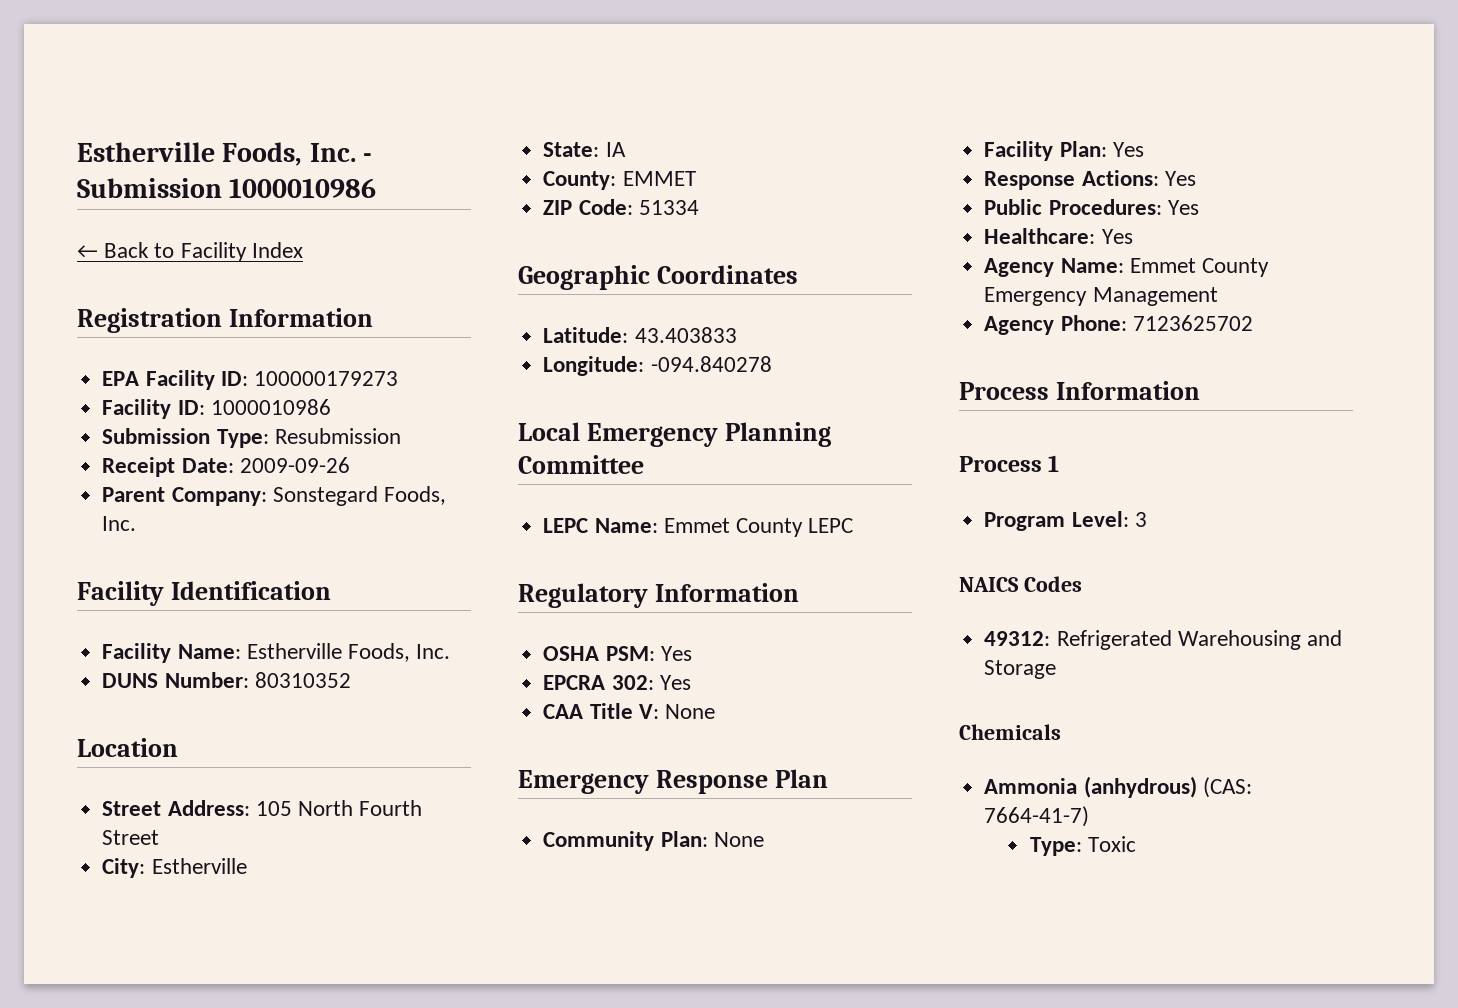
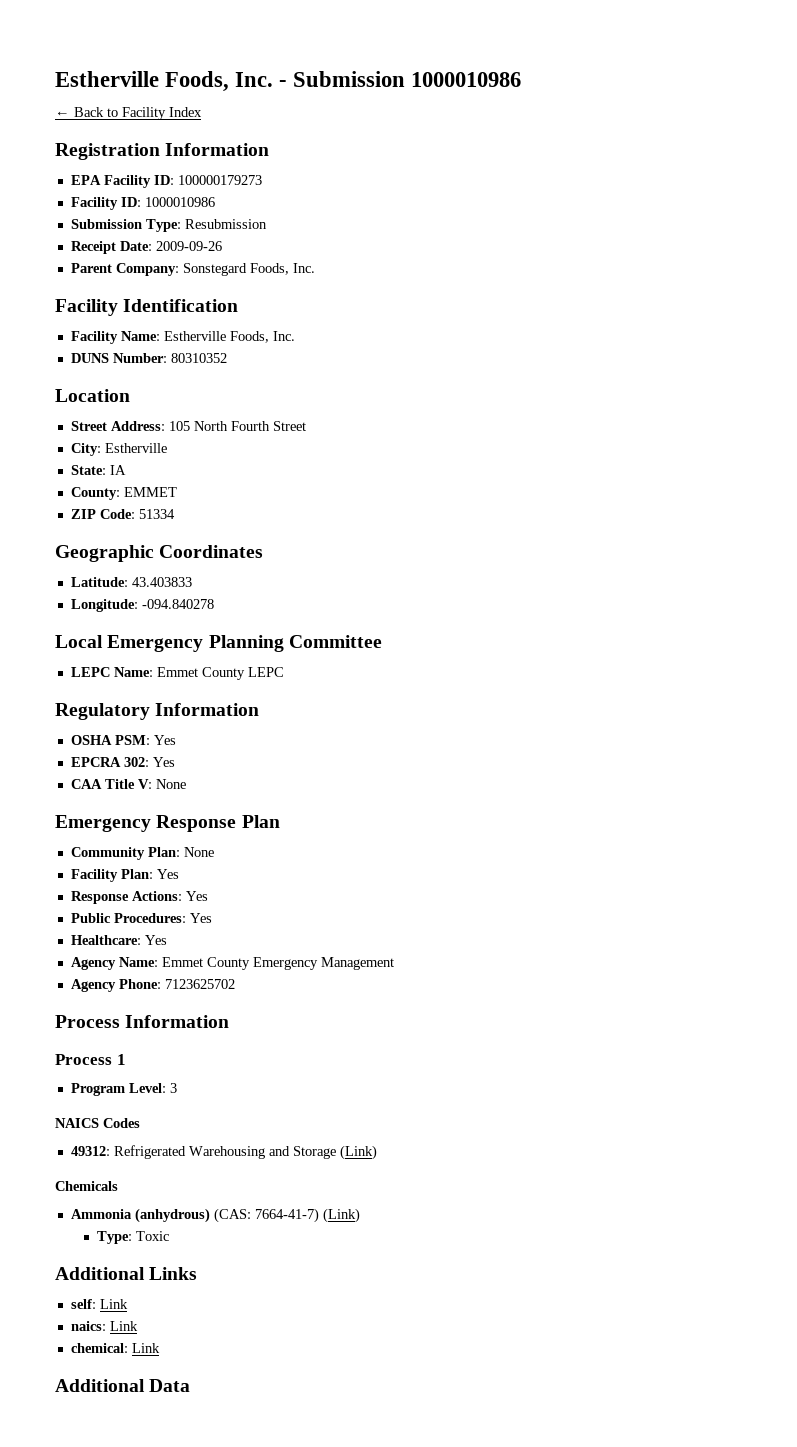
(1057, 669) none -> [339,1145,377,1160] (Link)
(1090, 816) none -> [322,1208,360,1223] (Link)
(1136, 844) none -> [55,1267,198,1280] [70,1299,128,1309] [70,1321,138,1331] [70,1343,160,1353] [55,1379,191,1392] // Additional Links // self: Link // naics: Link // chemical: Link // Additional Data

